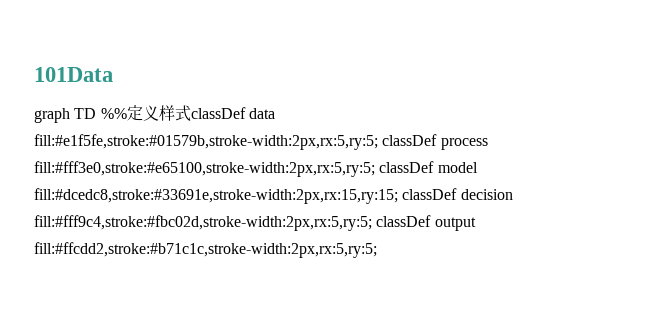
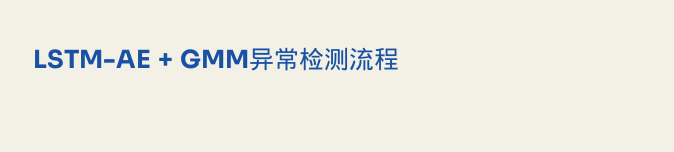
[34,67,113,82] [34,105,275,123] [34,134,488,150] [34,161,478,177] [34,188,513,204] [34,215,476,231] [34,242,377,258] 101Data // graph TD %%定义样式classDef data fill:#e1f5fe,stroke:#01579b,stroke-width:2px,rx:5,ry:5; classDef process fill:#fff3e0,stroke:#e65100,stroke-width:2px,rx:5,ry:5; classDef model fill:#dcedc8,stroke:#33691e,stroke-width:2px,rx:15,ry:15; classDef decision fill:#fff9c4,stroke:#fbc02d,stroke-width:2px,rx:5,ry:5; classDef output fill:#ffcdd2,stroke:#b71c1c,stroke-width:2px,rx:5,ry:5; -> [33,47,399,71] LSTM-AE + GMM异常检测流程

